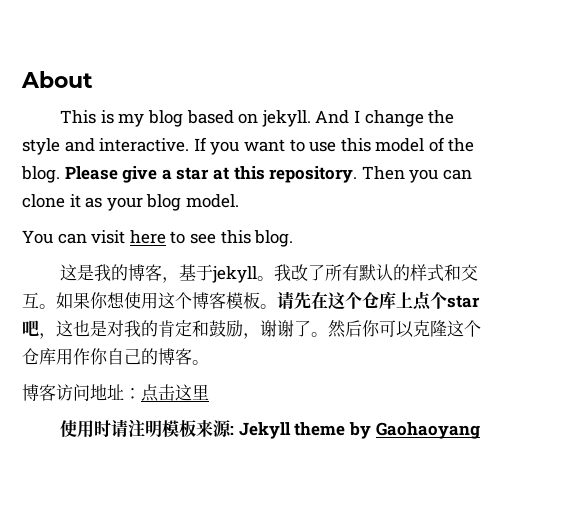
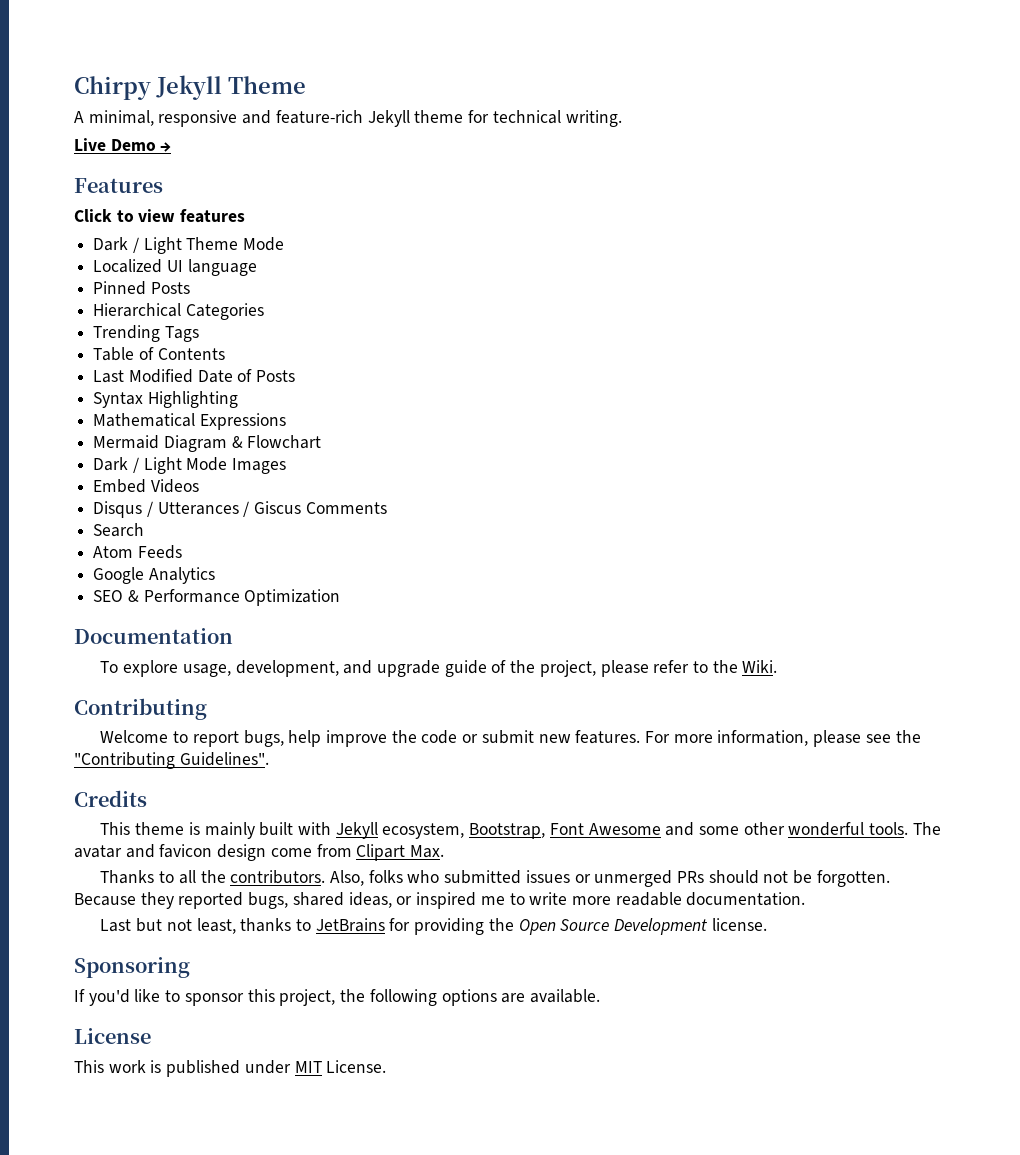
[21,71,93,88] [60,110,455,127] [22,137,475,155] [21,166,472,183] [22,194,239,211] [22,230,294,247] [60,264,479,283] [22,291,480,311] [22,320,481,339] [22,348,209,365] [22,384,209,402] [60,419,480,439] About // This is my blog based on jekyll. And I change the style and interactive. If you want to use this model of the blog. Please give a star at this repository. Then you can clone it as your blog model. // You can visit here to see this blog. // 这是我的博客，基于jekyll。我改了所有默认的样式和交互。如果你想使用这个博客模板。请先在这个仓库上点个star吧，这也是对我的肯定和鼓励，谢谢了。然后你可以克隆这个仓库用作你自己的博客。 // 博客访问地址：点击这里 // 使用时请注明模板来源: Jekyll theme by Gaohaoyang -> [74,75,306,100] [74,110,622,127] [74,138,172,152] [74,178,163,193] [74,209,246,223] [93,237,285,254] [93,259,257,276] [93,281,190,295] [93,303,264,320] [93,325,199,342] [93,347,225,361] [93,369,296,383] [93,391,238,408] [93,413,286,430] [93,435,322,452] [93,457,287,474] [93,479,199,493] [93,501,387,518] [93,523,145,537] [93,545,182,559] [93,567,215,584] [93,589,341,606] [74,628,233,644] [100,660,778,677] [74,698,207,720] [100,730,921,747] [74,752,269,769] [74,790,147,807] [100,822,941,839] [74,844,445,861] [100,870,890,887] [74,892,806,909] [100,918,767,935] [74,957,190,978] [74,989,600,1006] [74,1028,151,1044] [74,1060,387,1077] Chirpy Jekyll Theme // A minimal, responsive and feature-rich Jekyll theme for technical writing. // Live Demo → // Features // Click to view features // Dark / Light Theme Mode // Localized UI language // Pinned Posts // Hierarchical Categories // Trending Tags // Table of Contents // Last Modified Date of Posts // Syntax Highlighting // Mathematical Expressions // Mermaid Diagram & Flowchart // Dark / Light Mode Images // Embed Videos // Disqus / Utterances / Giscus Comments // Search // Atom Feeds // Google Analytics // SEO & Performance Optimization // Documentation // To explore usage, development, and upgrade guide of the project, please refer to the Wiki. // Contributing // Welcome to report bugs, help improve the code or submit new features. For more information, please see the "Contributing Guidelines". // Credits // This theme is mainly built with Jekyll ecosystem, Bootstrap, Font Awesome and some other wonderful tools. The avatar and favicon design come from Clipart Max. // Thanks to all the contributors. Also, folks who submitted issues or unmerged PRs should not be forgotten. Because they reported bugs, shared ideas, or inspired me to write more readable documentation. // Last but not least, thanks to JetBrains for providing the Open Source Development license. // Sponsoring // If you'd like to sponsor this project, the following options are available. // License // This work is published under MIT License.

